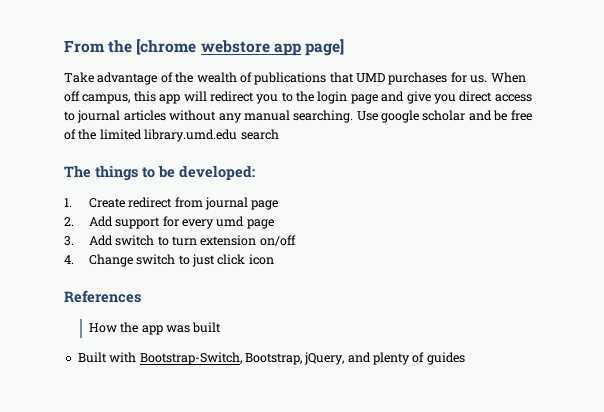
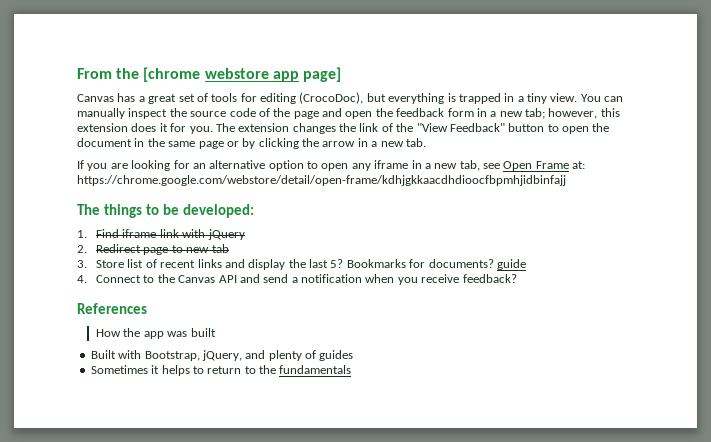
[64,72,526,85] [64,91,532,104] [64,110,532,123] [64,129,279,142] Take advantage of the wealth of publications that UMD purchases for us. When off campus, this app will redirect you to the login page and give you direct access to journal articles without any manual searching. Use google scholar and be free of the limited library.umd.edu search -> [77,92,624,104] [77,108,620,119] [77,123,610,134] [77,138,426,149] [77,160,586,171] [77,175,566,186] Canvas has a great set of tools for editing (CrocoDoc), but everything is trapped in a tiny view. You can manually inspect the source code of the page and open the feedback form in a new tab; however, this extension does it for you. The extension changes the link of the "View Feedback" button to open the document in the same page or by clicking the arrow in a new tab. // If you are looking for an alternative option to open any iframe in a new tab, see Open Frame at: https://chrome.google.com/webstore/detail/open-frame/kdhjgkkaacdhdioocfbpmhjidbinfajj
[88,197,279,210] [64,216,274,229] [64,235,296,246] [64,254,274,267] Create redirect from journal page // 2. Add support for every umd page // 3. Add switch to turn extension on/off // 4. Change switch to just click icon -> [96,229,245,240] [77,244,229,255] [77,259,526,270] [77,274,517,285] Find iframe link with jQuery // 2. Redirect page to new tab // 3. Store list of recent links and display the last 5? Bookmarks for documents? guide // 4. Connect to the Canvas API and send a notification when you receive feedback?
[139,352,242,365] Bootstrap-Switch, -> (142, 354) none
(465, 358) none -> [90,365,352,376] // Sometimes it helps to return to the fundamentals

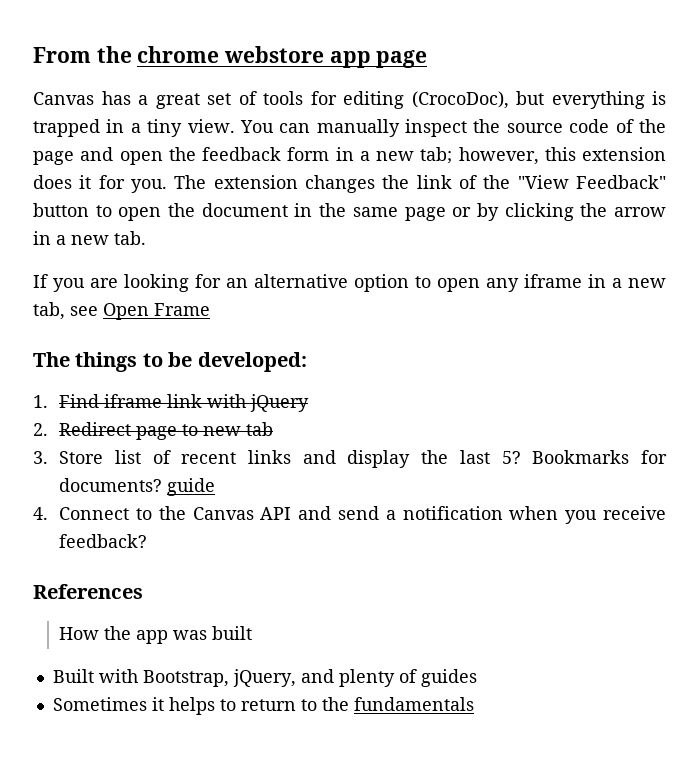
[143,67,201,82] [chrome -> [137,46,220,63] chrome
[302,67,341,82] page] -> [376,50,428,68] page
[572,161,586,169] [77,175,566,186] at: https://chrome.google.com/webstore/detail/open-frame/kdhjgkkaacdhdioocfbpmhjidbinfajj -> (210, 309) none

